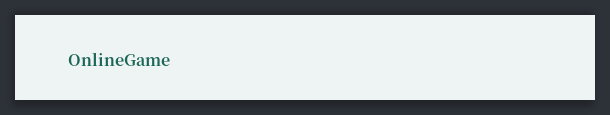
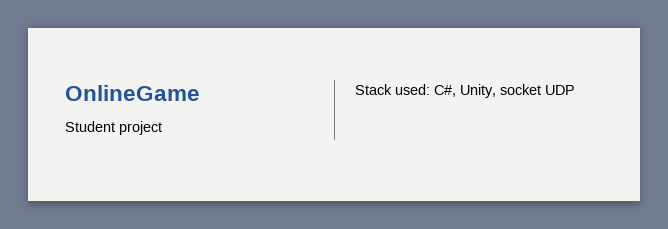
(170, 59) none -> [65,121,162,135] [355,84,575,98] // Student project // Stack used: C#, Unity, socket UDP

